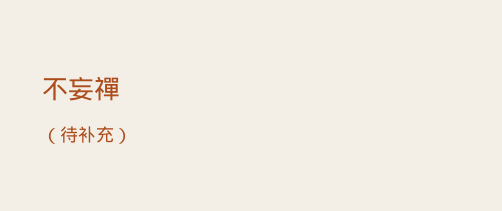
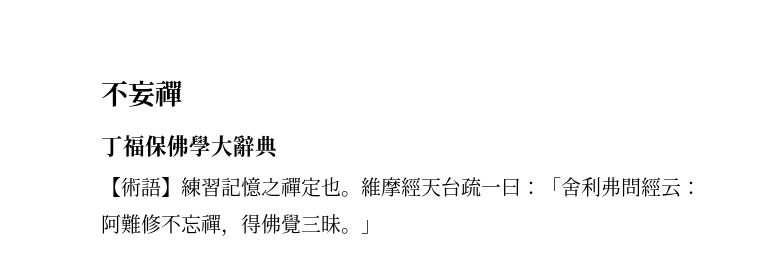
[42,126,132,144] （待补充） -> [101,135,280,159] [101,177,701,198] [101,214,381,237] 丁福保佛學大辭典 // 【術語】練習記憶之禪定也。維摩經天台疏一曰：「舍利弗問經云：阿難修不忘禪，得佛覺三昧。」

